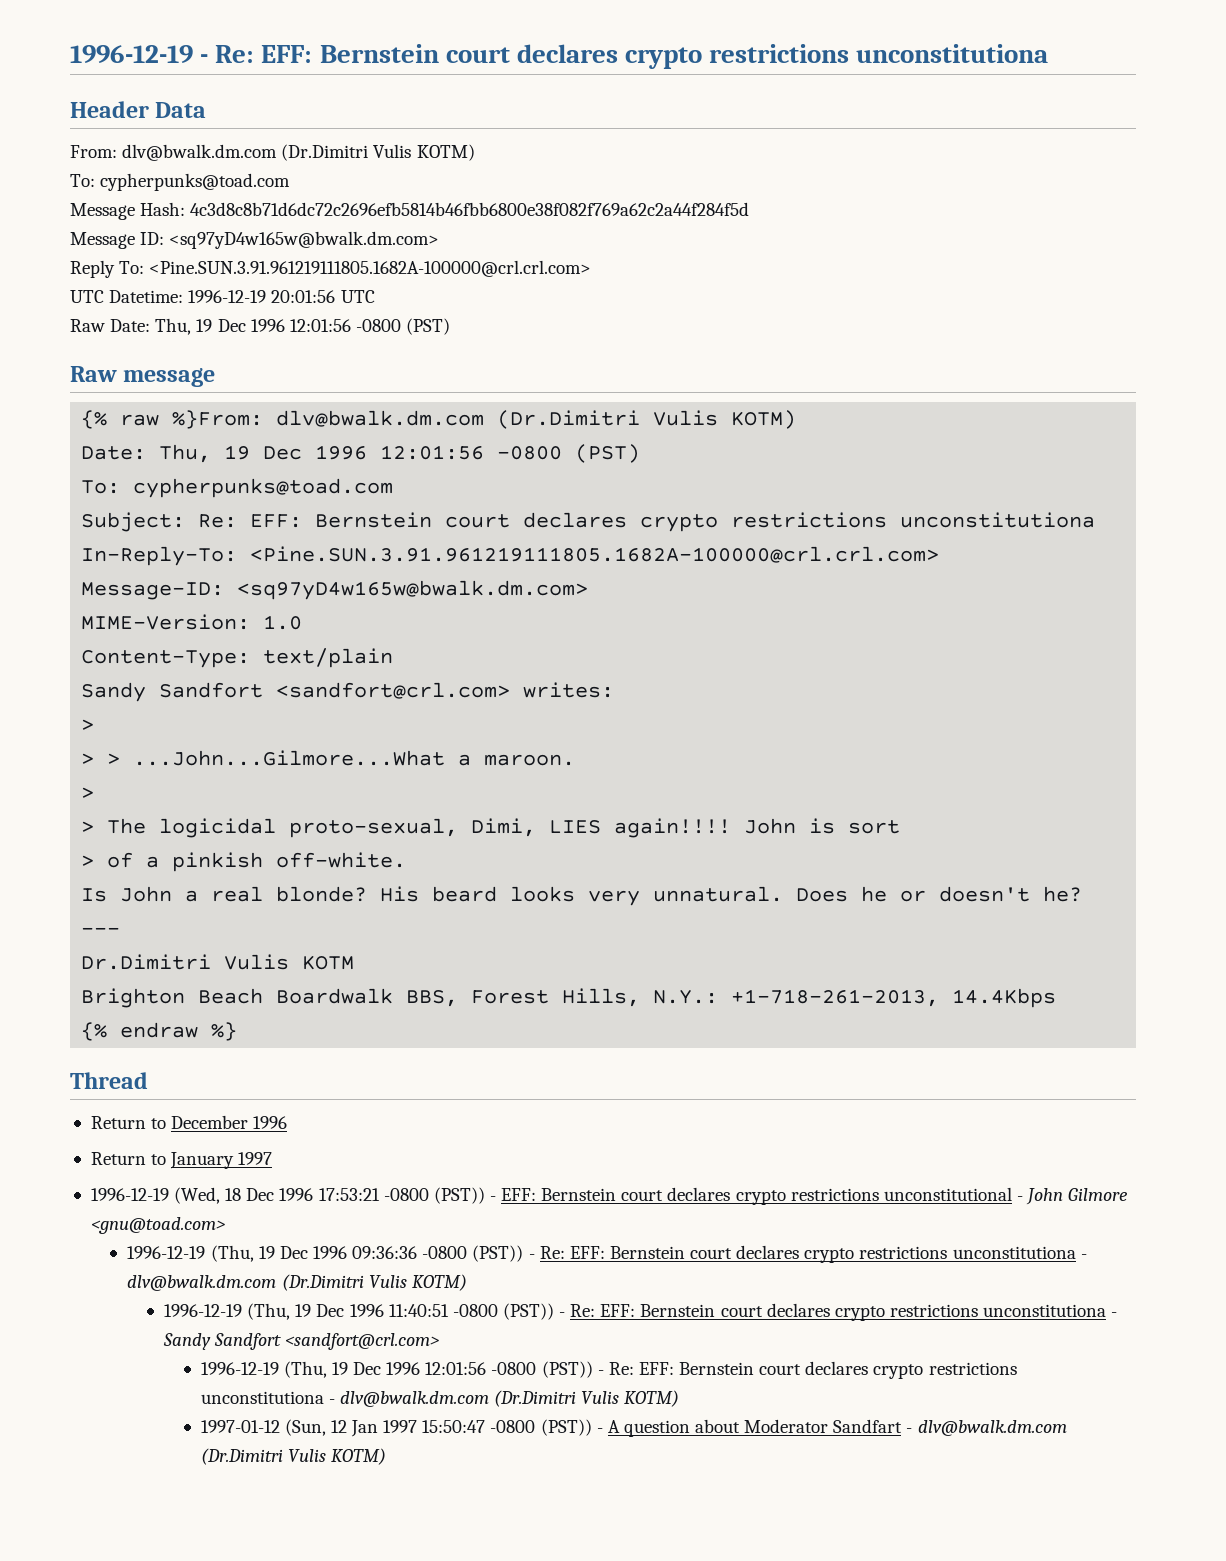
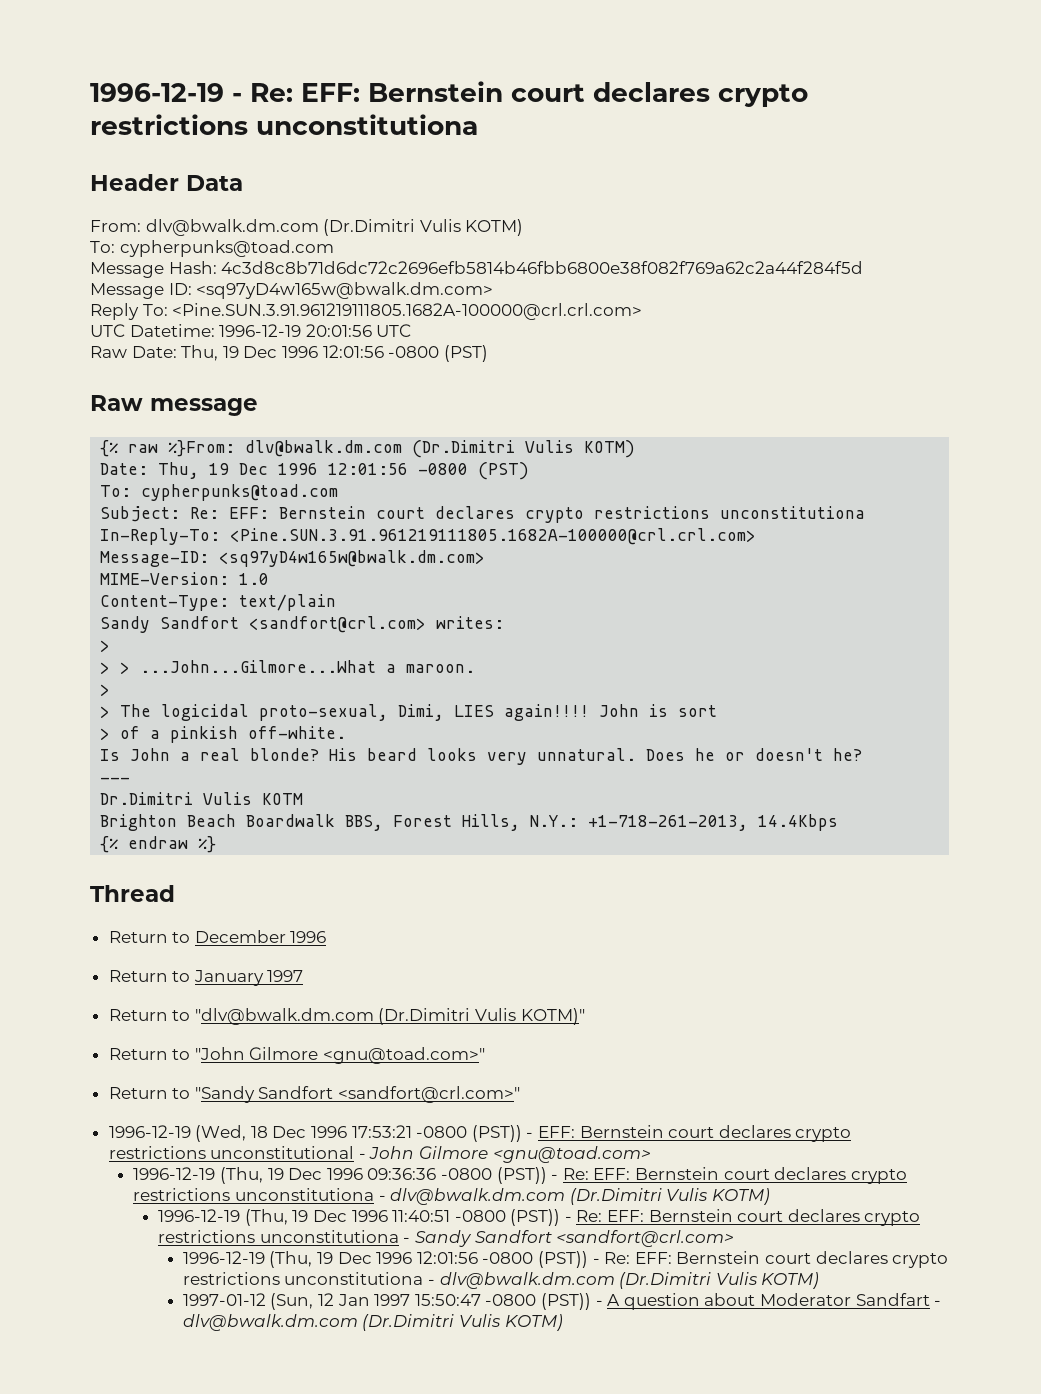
(273, 1158) none -> [108,1008,585,1025] [108,1047,486,1064] [108,1086,521,1103] // Return to "dlv@bwalk.dm.com (Dr.Dimitri Vulis KOTM)" // Return to "John Gilmore <gnu@toad.com>" // Return to "Sandy Sandfort <sandfort@crl.com>"

